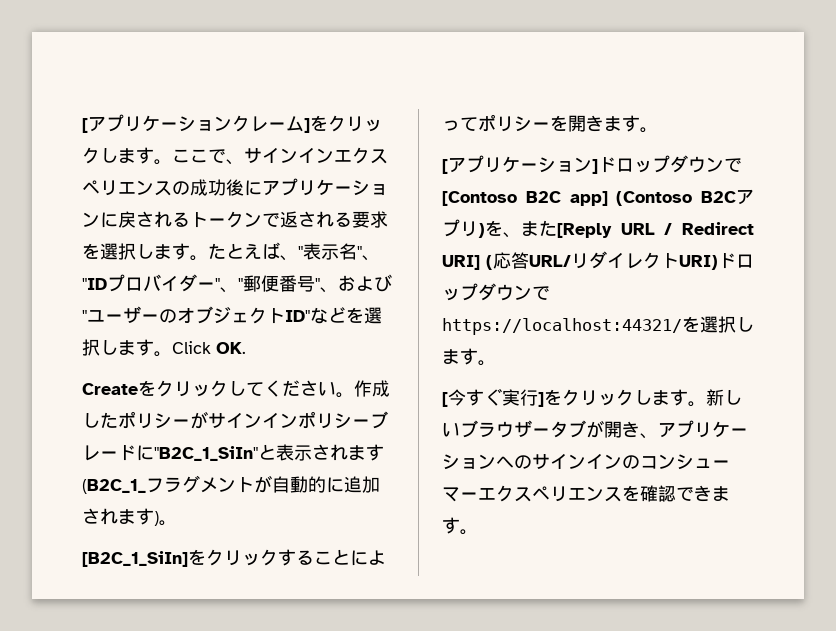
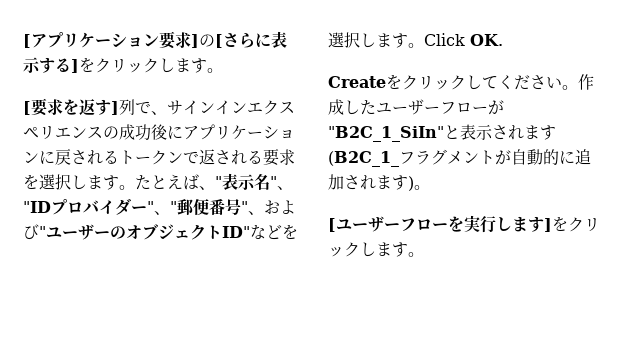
[82,114,382,133] [82,147,208,165] [アプリケーションクレーム]をクリックします。ここ -> [23,31,287,49] [23,57,223,73] [23,98,135,116] [アプリケーション要求]の[さらに表示する]をクリックします。 // [要求を返す]列
[118,411,388,429] [82,445,154,461] ポリシーがサインインポリシーブレードに -> [376,99,504,115] ユーザーフローが
[82,549,386,567] [442,114,658,133] [442,155,742,174] [442,189,754,206] [442,219,754,238] [442,251,754,270] [442,283,550,301] [442,316,754,335] [442,348,496,366] [442,388,742,407] [442,420,748,439] [442,453,730,470] [442,485,730,502] [442,517,478,535] [B2C_1_SiIn]をクリックすることによってポリシーを開きます。 // [アプリケーション]ドロップダウンで[Contoso B2C app] (Contoso B2Cアプリ)を、また[Reply URL / Redirect URI] (応答URL/リダイレクトURI)ドロップダウンでhttps://localhost:44321/を選択します。 // [今すぐ実行]をクリックします。新しいブラウザータブが開き、アプリケーションへのサインインのコンシューマーエクスペリエンスを確認できます。 -> [328,215,600,233] [328,242,424,257] [ユーザーフローを実行します]をクリックします。

